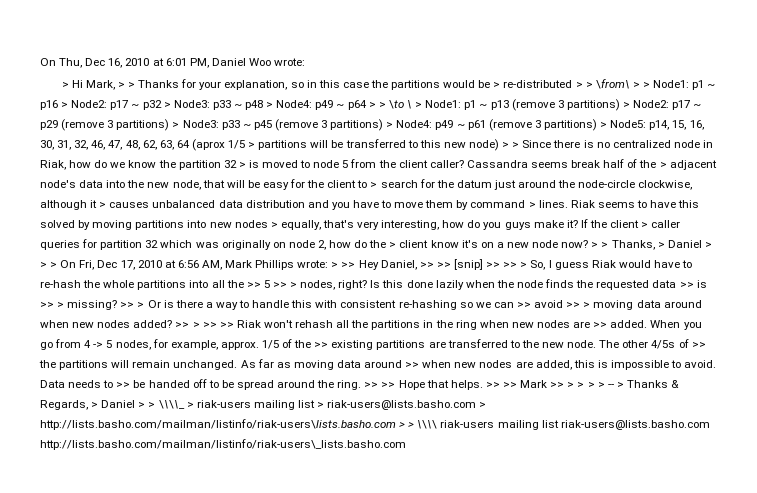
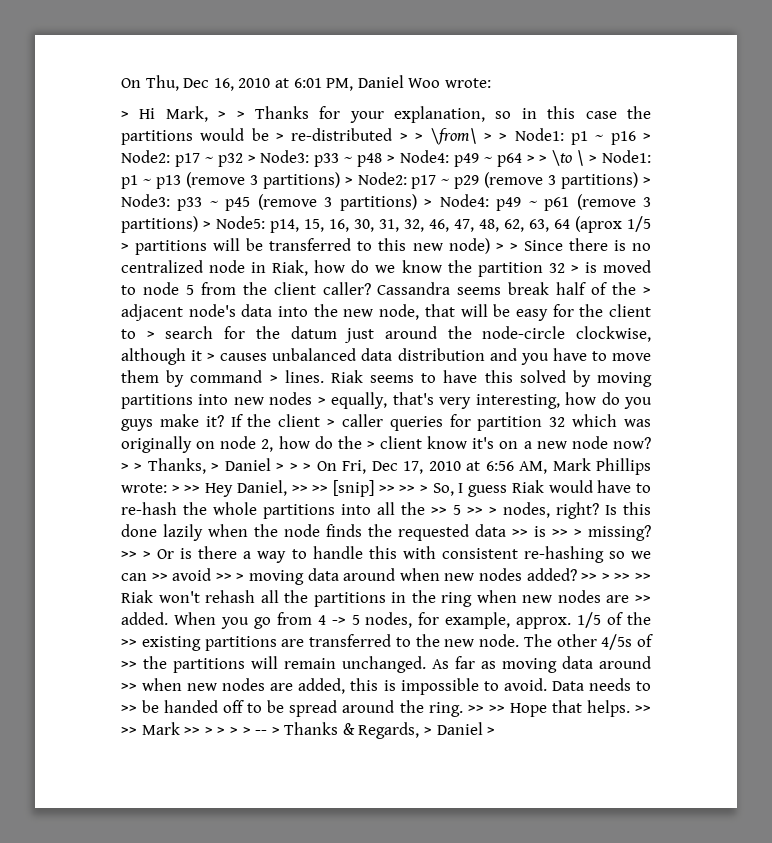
[148,400,487,410] [40,419,710,430] [40,439,406,450] > \\\\_ > riak-users mailing list > riak-users@lists.basho.com > http://lists.basho.com/mailman/listinfo/riak-users\lists.basho.com > > \\\\ riak-users mailing list riak-users@lists.basho.com http://lists.basho.com/mailman/listinfo/riak-users\_lists.basho.com -> (496, 731) none

